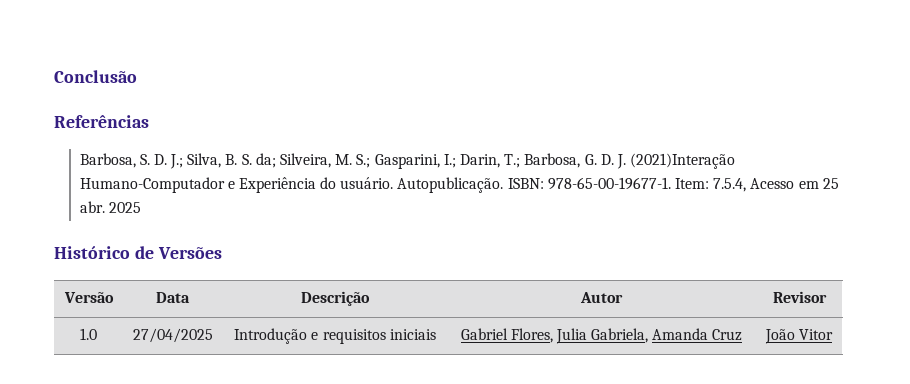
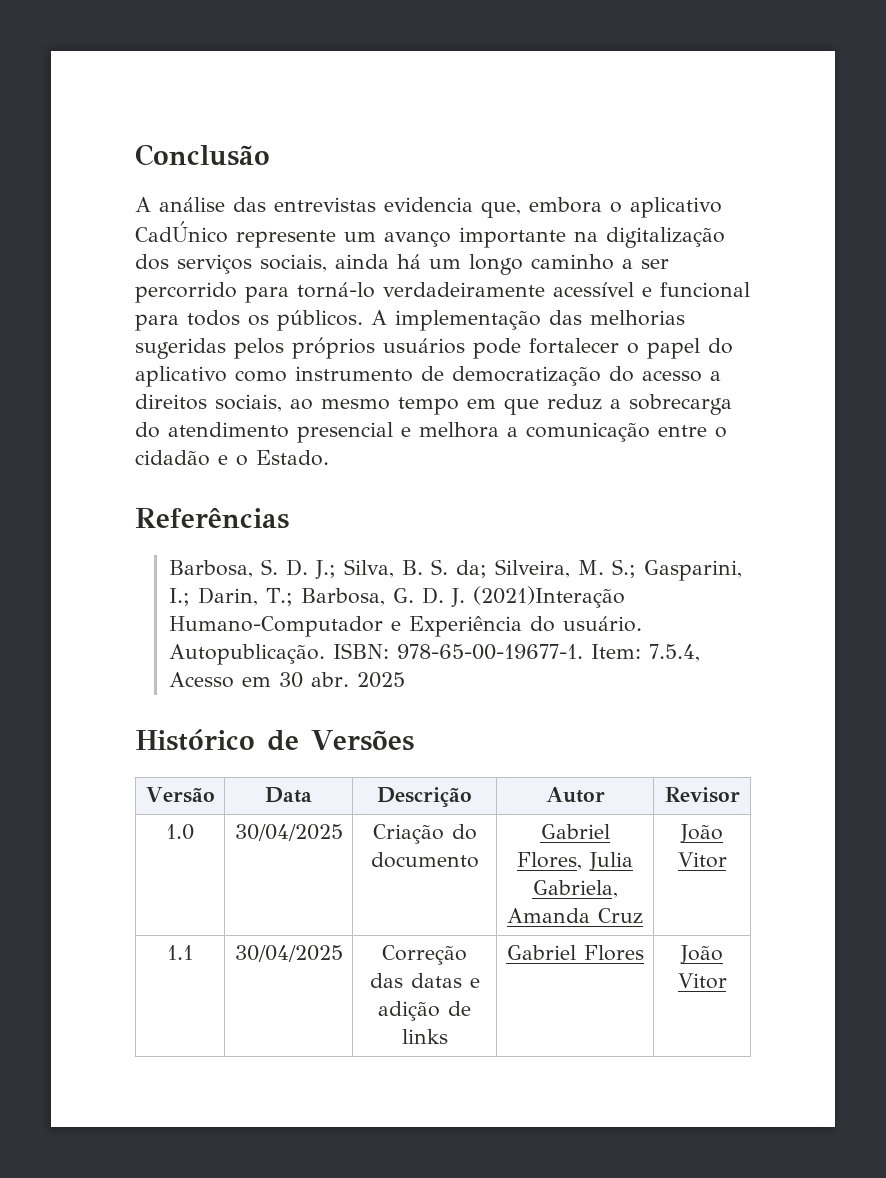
(137, 76) none -> [135,197,722,218] [135,221,725,248] [135,254,669,275] [135,282,750,303] [135,310,685,331] [135,337,733,359] [135,366,721,387] [135,394,732,415] [135,422,727,443] [135,450,329,466] // A análise das entrevistas evidencia que, embora o aplicativo CadÚnico represente um avanço importante na digitalização dos serviços sociais, ainda há um longo caminho a ser percorrido para torná-lo verdadeiramente acessível e funcional para todos os públicos. A implementação das melhorias sugeridas pelos próprios usuários pode fortalecer o papel do aplicativo como instrumento de democratização do acesso a direitos sociais, ao mesmo tempo em que reduz a sobrecarga do atendimento presencial e melhora a comunicação entre o cidadão e o Estado.
[822,178,839,189] 25 -> [279,672,304,688] 30
[132,328,213,343] [234,328,436,344] 27/04/2025 | Introdução e requisitos iniciais -> [234,824,343,841] [372,824,477,844] [370,852,479,868] 30/04/2025 | Criação do documento
(834, 334) none -> [167,945,193,960] [234,945,343,962] [382,945,467,965] [369,973,480,988] [378,1001,471,1021] [401,1029,448,1044] [506,945,644,961] [680,945,723,964] [677,973,727,989] // 1.1 | 30/04/2025 | Correção das datas e adição de links | Gabriel Flores | João Vitor

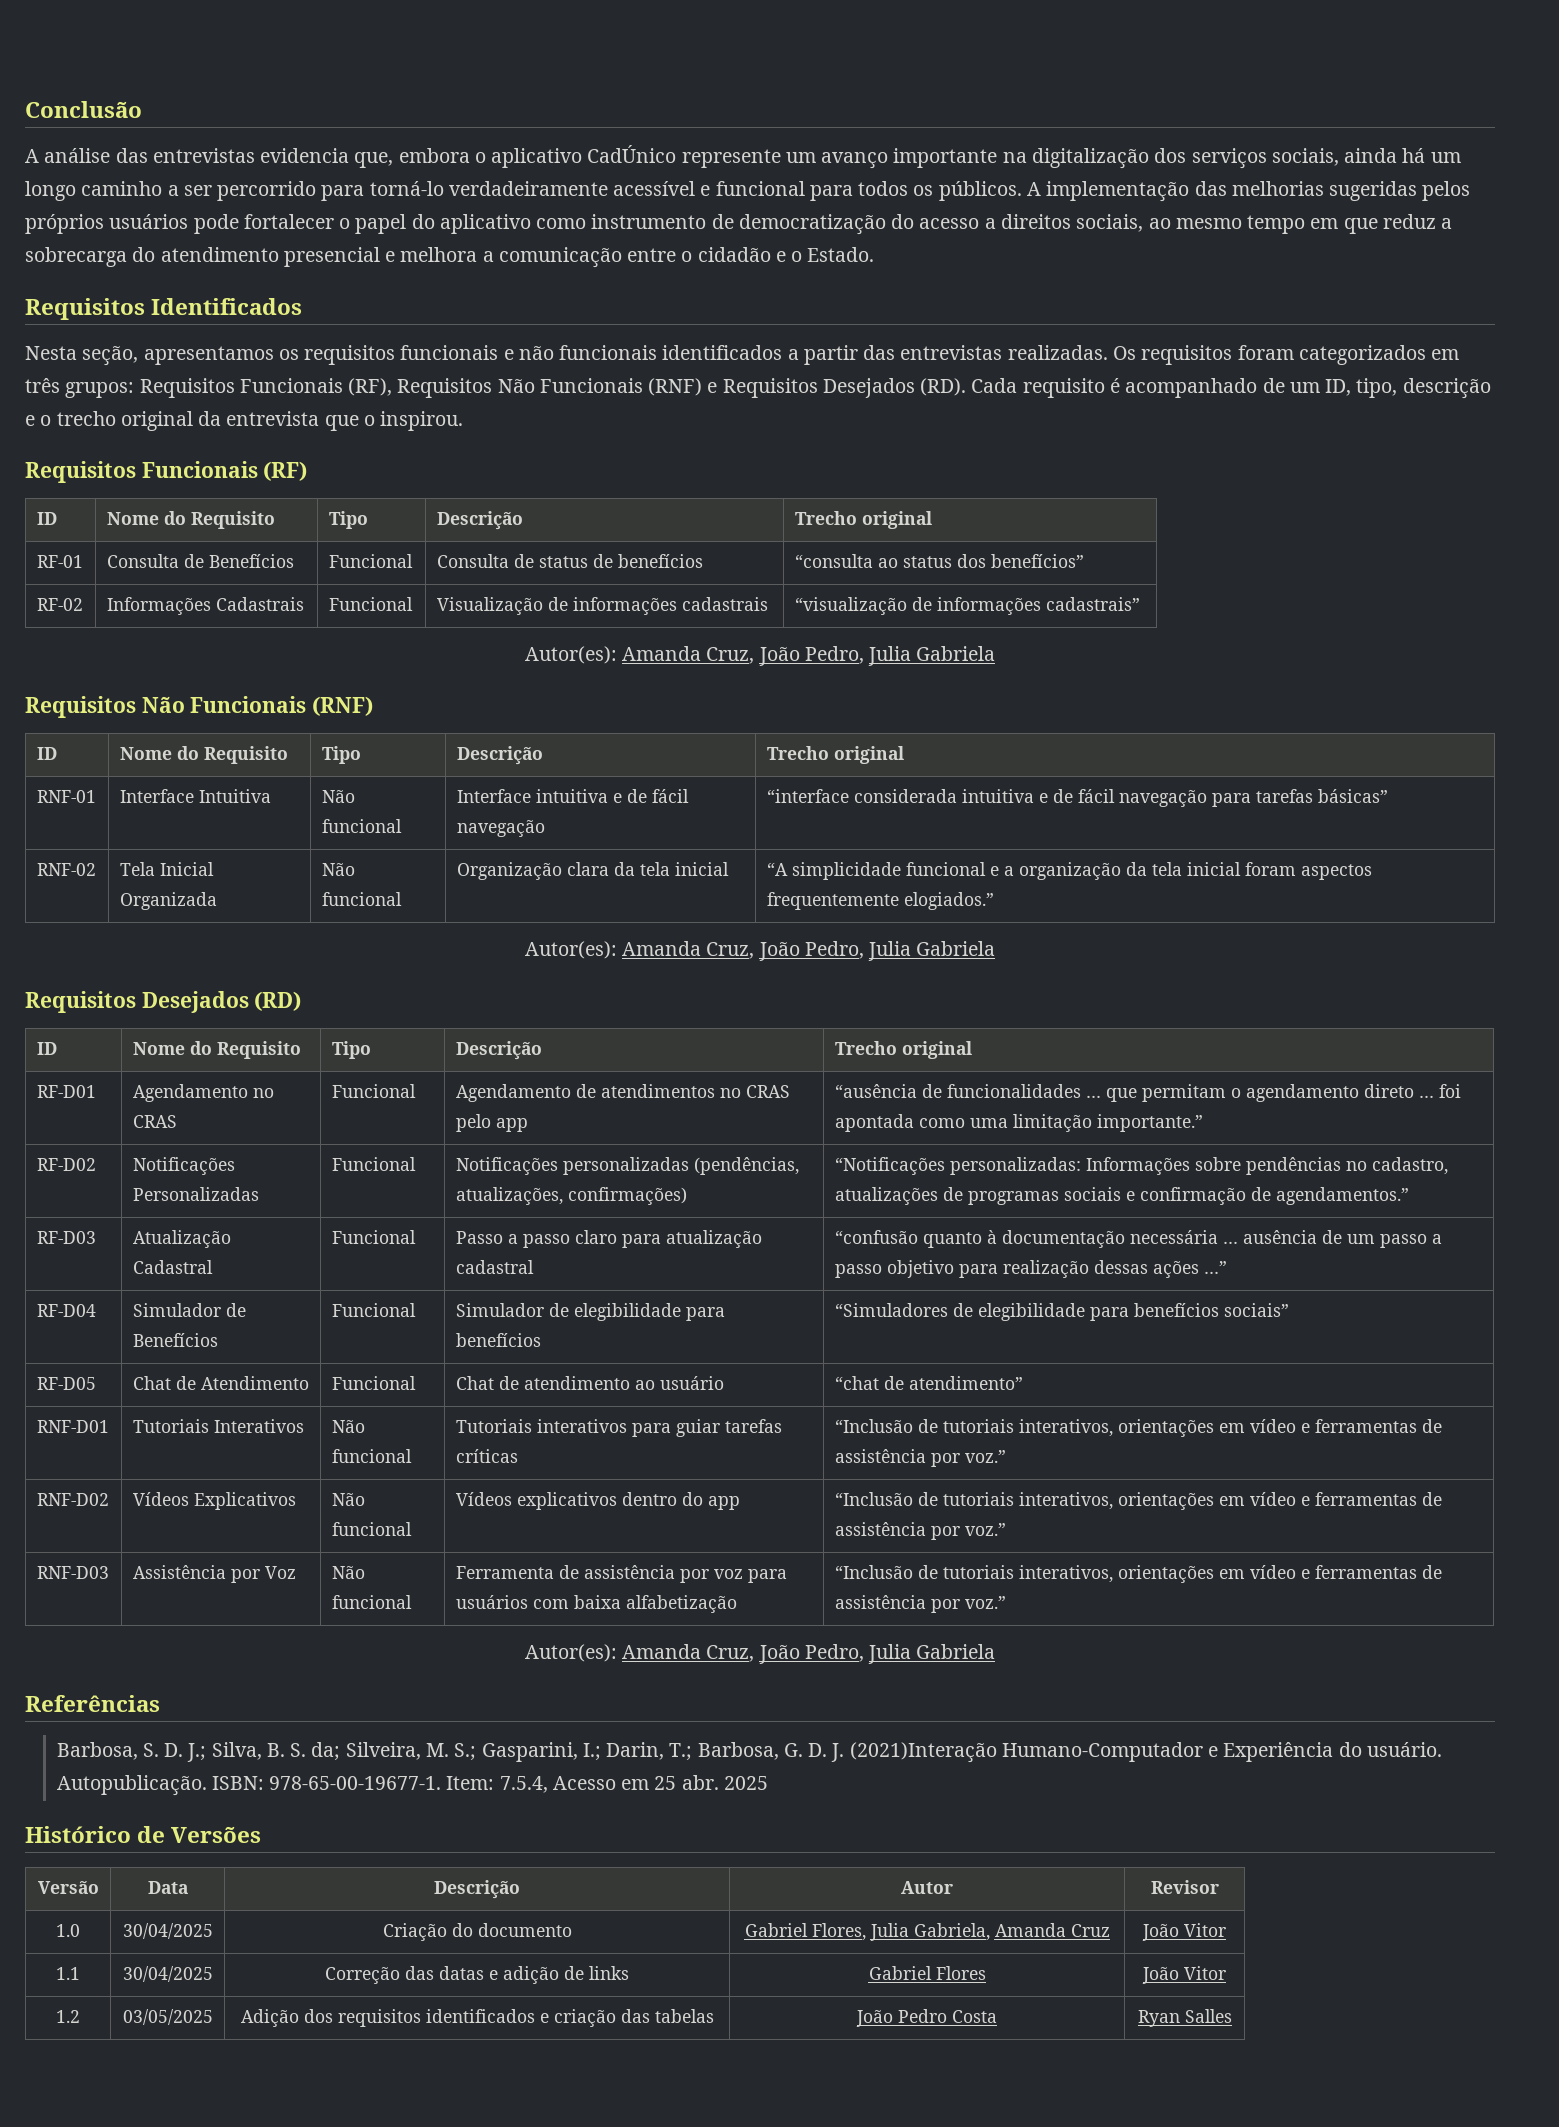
(329, 458) none -> [25,298,303,320] [25,345,1460,366] [25,378,1491,399] [25,411,464,431] [25,461,308,483] [36,512,57,525] [106,511,275,529] [328,511,368,529] [436,511,523,530] [794,511,932,529] [36,555,83,568] [106,554,294,568] [328,554,413,568] [436,554,703,568] [794,554,1084,568] [36,598,83,611] [106,597,304,615] [328,597,413,611] [436,597,768,615] [794,597,1140,615] [524,646,996,666] [25,696,374,718] [36,747,57,760] [119,746,288,764] [321,746,361,764] [456,746,543,765] [766,746,904,764] [36,790,96,803] [119,789,271,803] [321,790,355,803] [321,819,402,833] [456,789,689,803] [456,820,545,837] [766,789,1388,807] [36,863,96,876] [119,862,214,876] [119,892,217,910] [321,863,355,876] [321,892,402,906] [456,862,729,880] [766,862,1372,880] [766,892,994,910] [524,941,996,961] [25,991,302,1013] [36,1042,57,1055] [132,1041,301,1059] [331,1041,371,1059] [455,1041,542,1060] [834,1041,972,1059] [36,1085,96,1098] [132,1084,274,1102] [132,1115,177,1128] [331,1084,416,1098] [455,1084,790,1102] [455,1114,528,1132] [834,1084,1461,1102] [834,1114,1203,1132] [36,1158,96,1171] [132,1157,235,1175] [132,1187,259,1201] [331,1157,416,1171] [455,1157,799,1175] [455,1187,687,1205] [834,1157,1448,1175] [834,1187,1409,1205] [36,1231,96,1244] [132,1230,231,1248] [132,1260,213,1274] [331,1230,416,1244] [455,1230,762,1248] [455,1260,534,1274] [834,1230,1442,1248] [834,1260,1227,1278] [36,1304,96,1317] [132,1303,246,1317] [132,1333,218,1347] [331,1303,416,1317] [455,1303,725,1321] [455,1333,541,1347] [834,1303,1289,1321] [36,1377,96,1390] [132,1376,309,1390] [331,1376,416,1390] [455,1376,724,1390] [834,1376,1023,1390] [36,1420,109,1433] [132,1419,304,1433] [331,1420,365,1433] [331,1449,412,1463] [455,1419,782,1437] [455,1449,518,1463] [834,1419,1442,1437] [834,1449,1006,1467] [36,1493,109,1506] [132,1492,296,1510] [331,1493,365,1506] [331,1522,412,1536] [455,1492,740,1510] [834,1492,1442,1510] [834,1522,1006,1540] [36,1566,109,1579] [132,1565,296,1583] [331,1566,365,1579] [331,1595,412,1609] [455,1565,787,1583] [455,1595,737,1613] [834,1565,1442,1583] [834,1595,1006,1613] [524,1644,996,1664] // Requisitos Identificados // Nesta seção, apresentamos os requisitos funcionais e não funcionais identificados a partir das entrevistas realizadas. Os requisitos foram categorizados em três grupos: Requisitos Funcionais (RF), Requisitos Não Funcionais (RNF) e Requisitos Desejados (RD). Cada requisito é acompanhado de um ID, tipo, descrição e o trecho original da entrevista que o inspirou. // Requisitos Funcionais (RF) // ID | Nome do Requisito | Tipo | Descrição | Trecho original // RF-01 | Consulta de Benefícios | Funcional | Consulta de status de benefícios | “consulta ao status dos benefícios” // RF-02 | Informações Cadastrais | Funcional | Visualização de informações cadastrais | “visualização de informações cadastrais” // Autor(es): Amanda Cruz, João Pedro, Julia Gabriela // Requisitos Não Funcionais (RNF) // ID | Nome do Requisito | Tipo | Descrição | Trecho original // RNF-01 | Interface Intuitiva | Não funcional | Interface intuitiva e de fácil navegação | “interface considerada intuitiva e de fácil navegação para tarefas básicas” // RNF-02 | Tela Inicial Organizada | Não funcional | Organização clara da tela inicial | “A simplicidade funcional e a organização da tela inicial foram aspectos frequentemente elogiados.” // Autor(es): Amanda Cruz, João Pedro, Julia Gabriela // Requisitos Desejados (RD) // ID | Nome do Requisito | Tipo | Descrição | Trecho original // RF-D01 | Agendamento no CRAS | Funcional | Agendamento de atendimentos no CRAS pelo app | “ausência de funcionalidades … que permitam o agendamento direto … foi apontada como uma limitação importante.” // RF-D02 | Notificações Personalizadas | Funcional | Notificações personalizadas (pendências, atualizações, confirmações) | “Notificações personalizadas: Informações sobre pendências no cadastro, atualizações de programas sociais e confirmação de agendamentos.” // RF-D03 | Atualização Cadastral | Funcional | Passo a passo claro para atualização cadastral | “confusão quanto à documentação necessária … ausência de um passo a passo objetivo para realização dessas ações …” // RF-D04 | Simulador de Benefícios | Funcional | Simulador de elegibilidade para benefícios | “Simuladores de elegibilidade para benefícios sociais” // RF-D05 | Chat de Atendimento | Funcional | Chat de atendimento ao usuário | “chat de atendimento” // RNF-D01 | Tutoriais Interativos | Não funcional | Tutoriais interativos para guiar tarefas críticas | “Inclusão de tutoriais interativos, orientações em vídeo e ferramentas de assistência por voz.” // RNF-D02 | Vídeos Explicativos | Não funcional | Vídeos explicativos dentro do app | “Inclusão de tutoriais interativos, orientações em vídeo e ferramentas de assistência por voz.” // RNF-D03 | Assistência por Voz | Não funcional | Ferramenta de assistência por voz para usuários com baixa alfabetização | “Inclusão de tutoriais interativos, orientações em vídeo e ferramentas de assistência por voz.” // Autor(es): Amanda Cruz, João Pedro, Julia Gabriela
[279,672,304,688] 30 -> [654,1776,677,1790] 25
(727, 981) none -> [56,2010,80,2023] [122,2009,213,2025] [240,2009,714,2027] [856,2009,997,2027] [1137,2009,1232,2027] // 1.2 | 03/05/2025 | Adição dos requisitos identificados e criação das tabelas | João Pedro Costa | Ryan Salles

